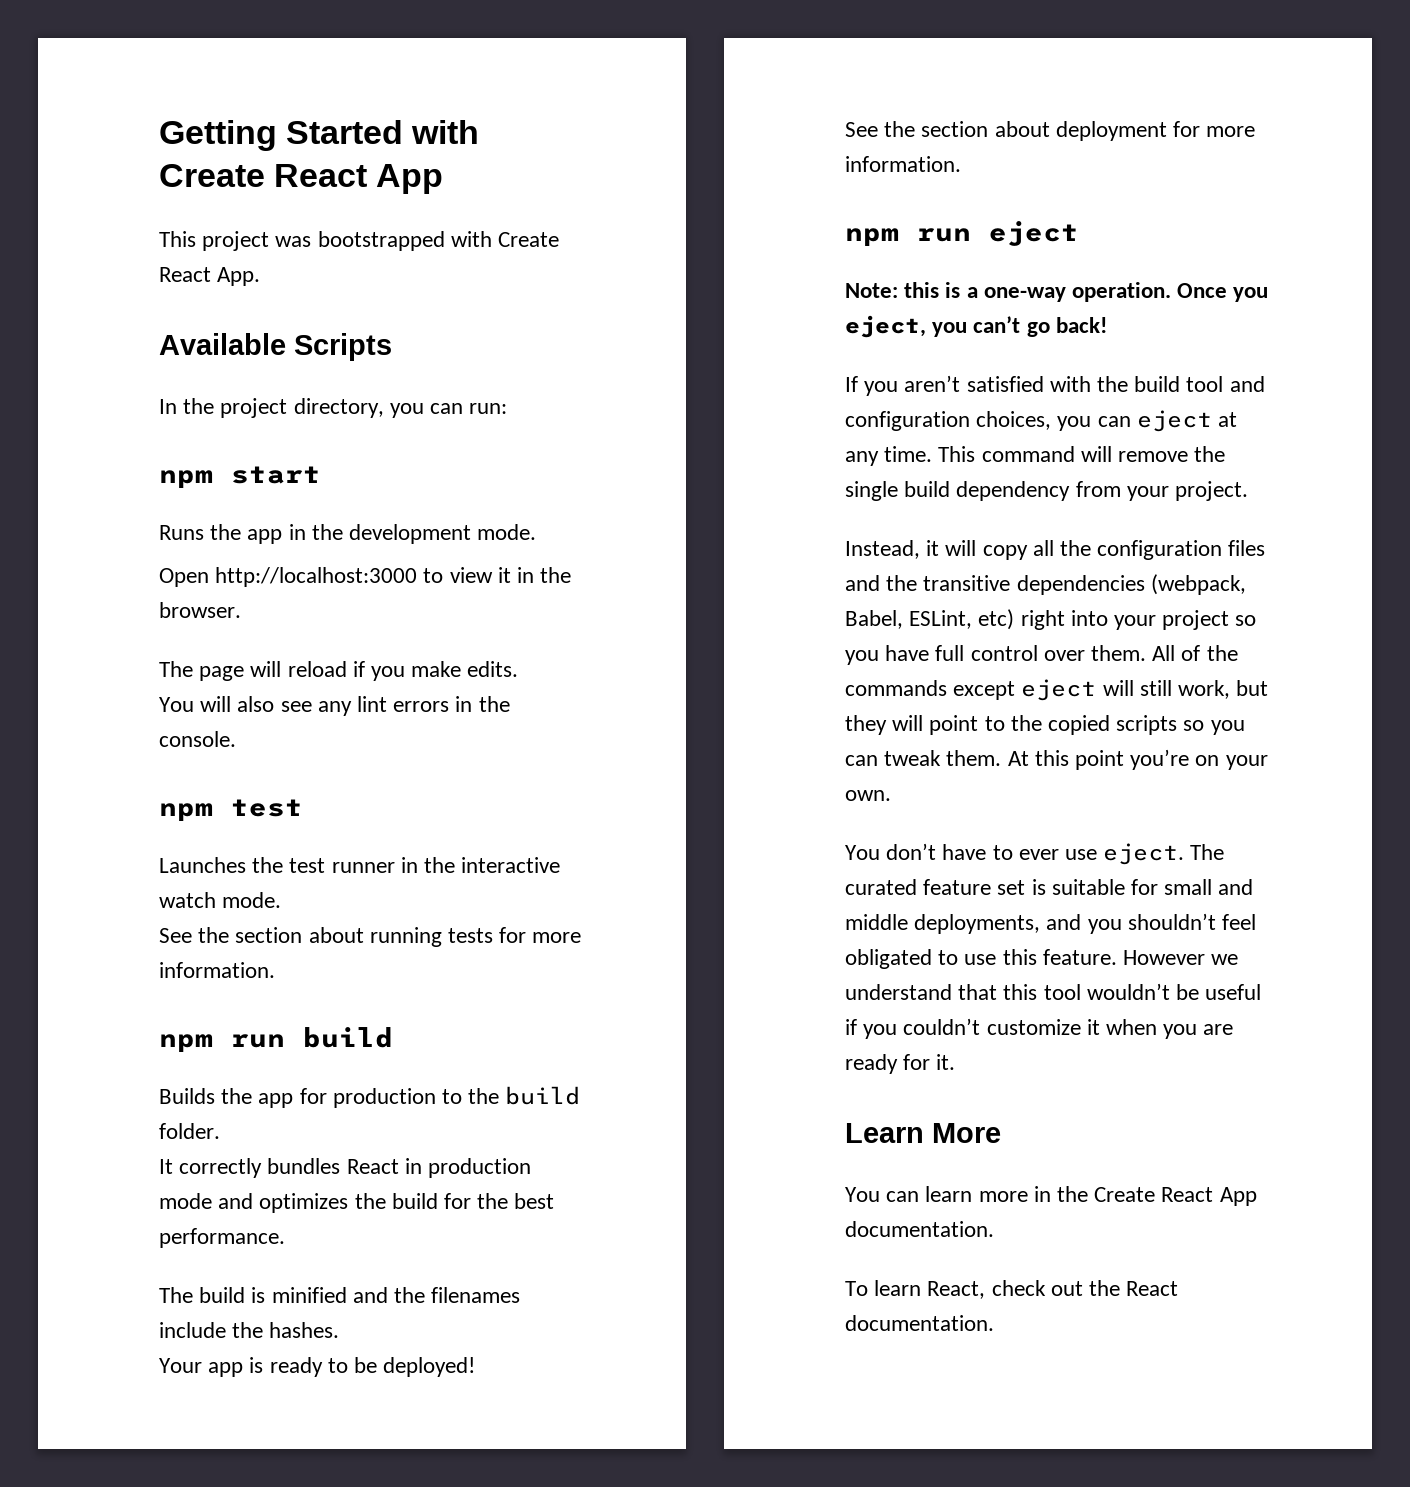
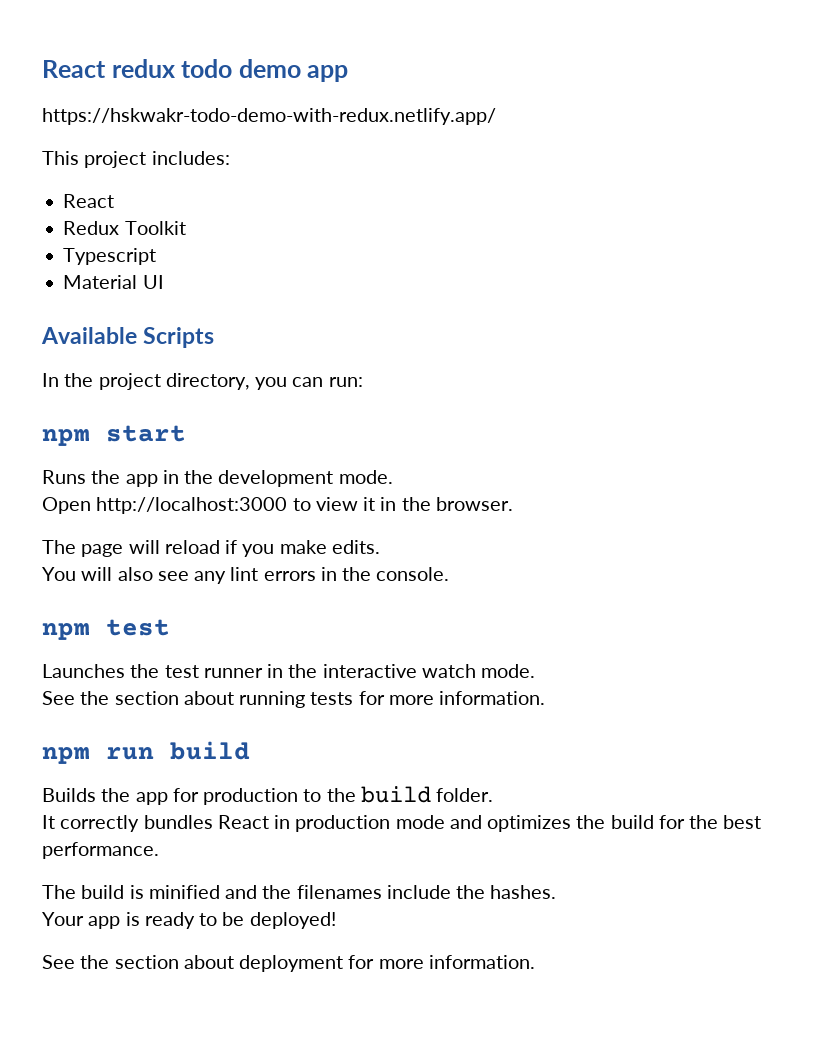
[159,120,480,151] [159,164,444,194] [159,231,560,251] [159,267,261,286] Getting Started with Create React App // This project was bootstrapped with Create React App. -> [42,59,349,82] [42,108,496,125] [42,151,230,168] [63,194,115,208] [63,221,186,235] [63,248,157,265] [63,275,164,289] React redux todo demo app // https://hskwakr-todo-demo-with-redux.netlify.app/ // This project includes: // React // Redux Toolkit // Typescript // Material UI
[845,221,1079,246] [845,282,1269,302] [845,315,1107,338] [845,375,1265,396] [845,410,1238,432] [845,446,1226,466] [845,481,1249,501] [845,540,1266,560] [845,574,1246,595] [845,609,1257,630] [845,645,1238,665] [845,679,1269,701] [845,715,1245,735] [845,749,1268,770] [845,790,891,801] [845,843,1225,865] [845,879,1254,895] [845,913,1257,934] [845,949,1239,969] [845,983,1262,1000] [845,1018,1234,1039] [845,1054,956,1074] [845,1123,1001,1143] [845,1186,1257,1206] [845,1221,994,1237] [845,1280,1179,1299] [845,1315,994,1331] // npm run eject // Note: this is a one-way operation. Once you eject, you can’t go back! // If you aren’t satisfied with the build tool and configuration choices, you can eject at any time. This command will remove the single build dependency from your project. // Instead, it will copy all the configuration files and the transitive dependencies (webpack, Babel, ESLint, etc) right into your project so you have full control over them. All of the commands except eject will still work, but they will point to the copied scripts so you can tweak them. At this point you’re on your own. // You don’t have to ever use eject. The curated feature set is suitable for small and middle deployments, and you shouldn’t feel obligated to use this feature. However we understand that this tool wouldn’t be useful if you couldn’t customize it when you are ready for it. // Learn More // You can learn more in the Create React App documentation. // To learn React, check out the React documentation. -> (535, 962) none

